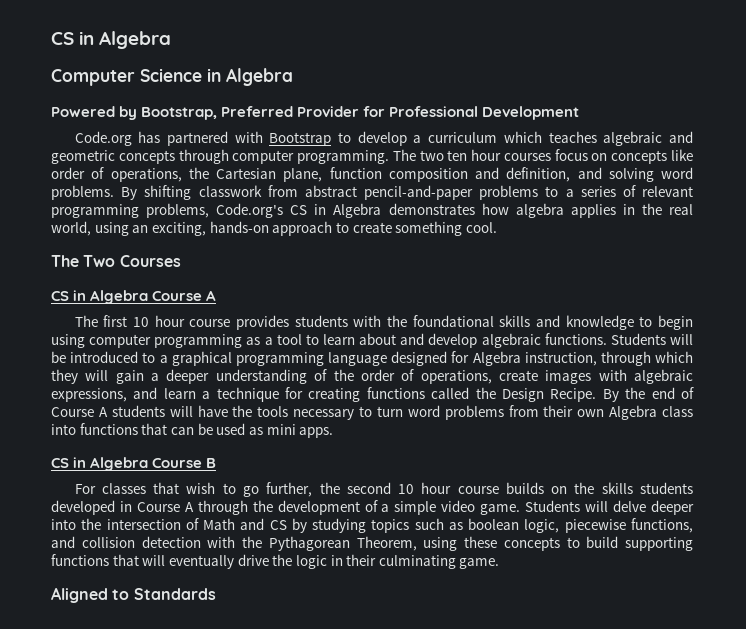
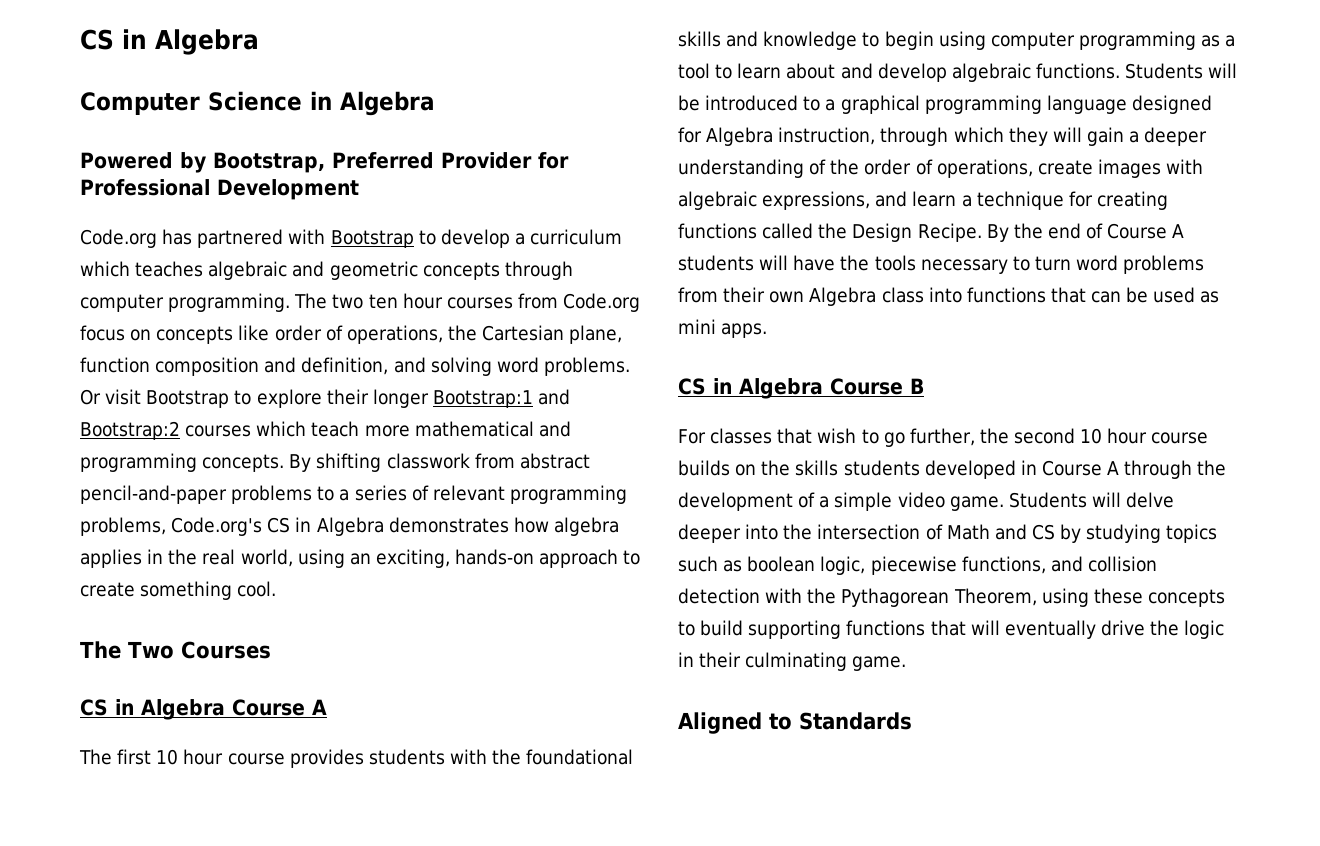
(551, 157) none -> [517,293,641,312] from Code.org
(114, 192) none -> [80,389,571,408] [80,421,571,440] [80,453,285,472] Or visit Bootstrap to explore their longer Bootstrap:1 and Bootstrap:2 courses which teach more mathematical and programming concepts.

